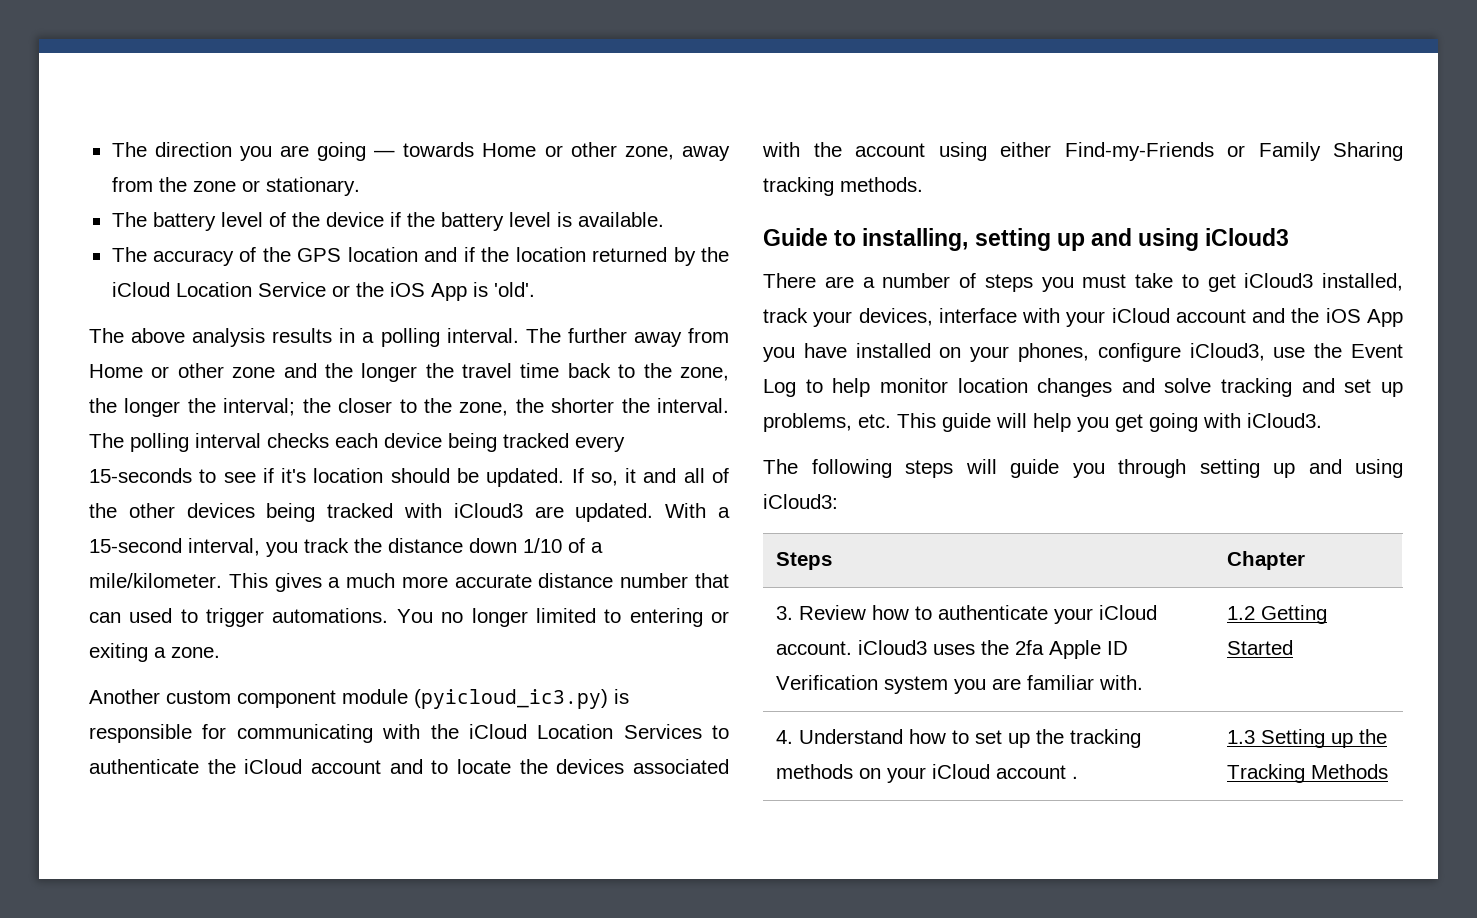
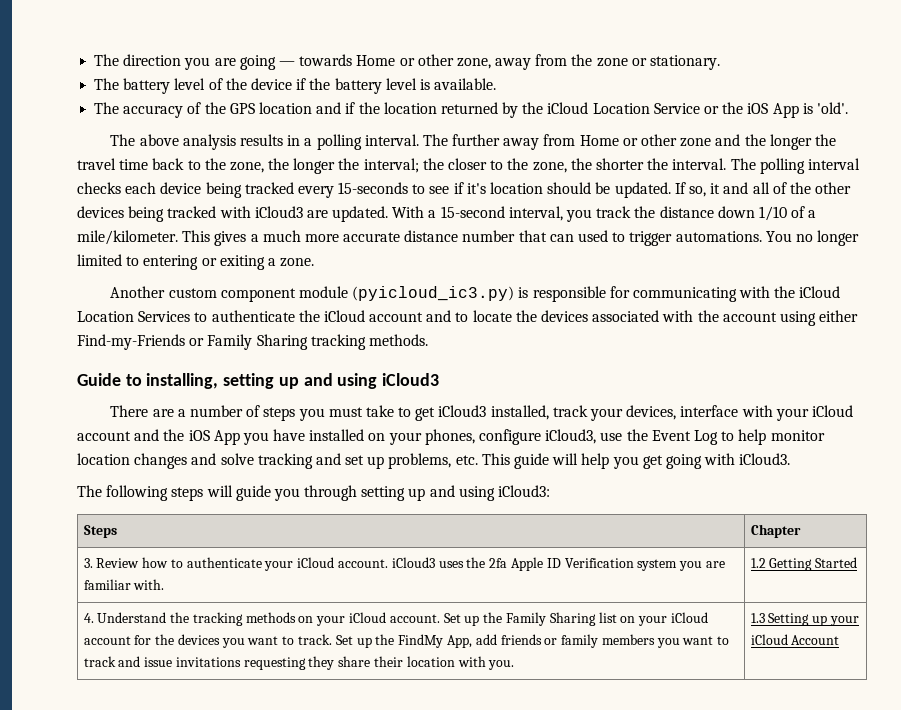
[909,729,1031,748] how to set up -> (167, 617) none
[996,765,1079,779] account . -> [389,612,708,626] [83,634,730,648] [83,656,515,670] account. Set up the Family Sharing list on your iCloud account for the devices you want to track. Set up the FindMy App, add friends or family members you want to track and issue invitations requesting they share their location with you.
[1359,729,1388,744] [1227,764,1389,783] the Tracking Methods -> [829,616,859,626] [750,634,840,645] your iCloud Account

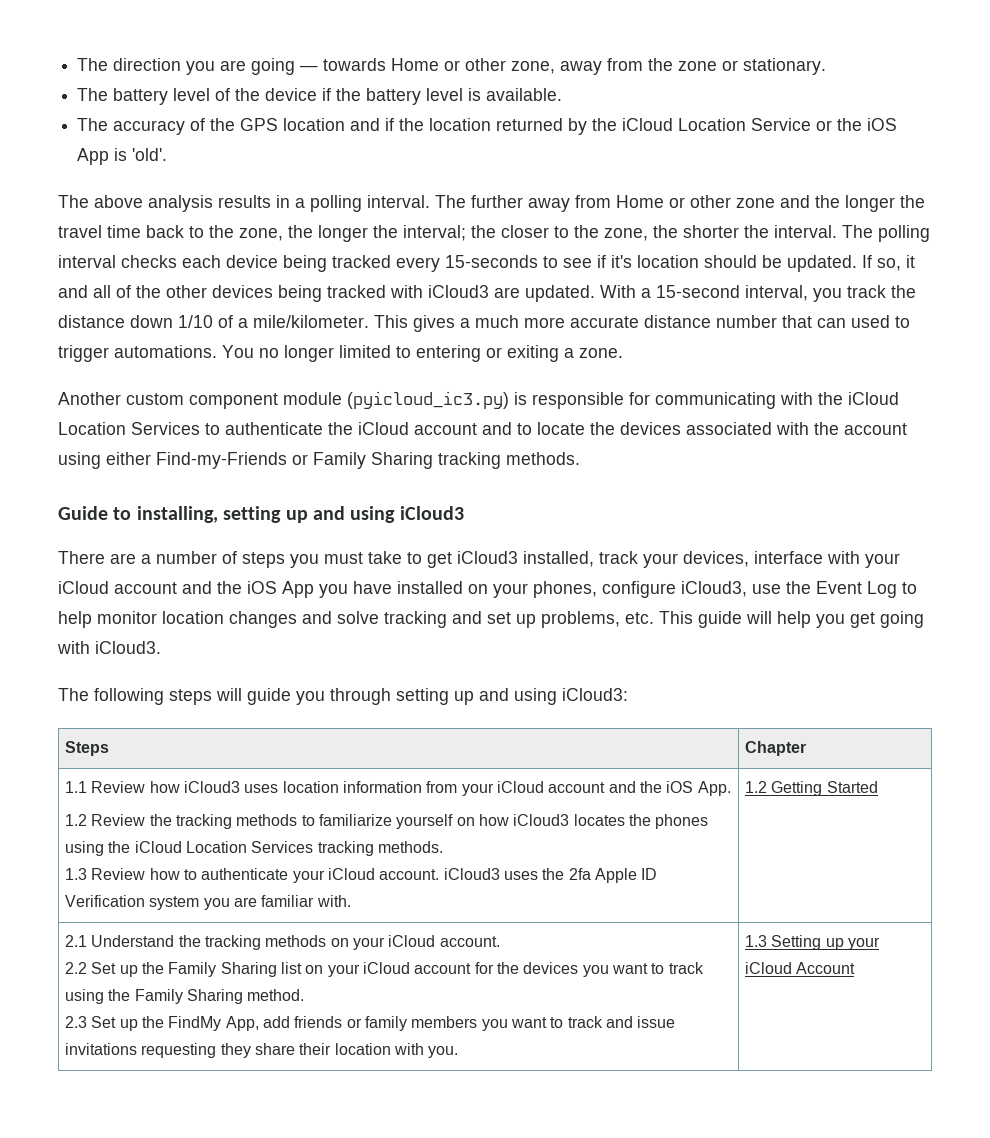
[83,558,93,568] 3. -> [65,781,731,796] [65,814,709,829] [65,841,443,856] [65,868,88,880] 1.1 Review how iCloud3 uses location information from your iCloud account and the iOS App. // 1.2 Review the tracking methods to familiarize yourself on how iCloud3 locates the phones using the iCloud Location Services tracking methods. // 1.3
[83,613,94,623] 4. -> [65,935,88,947] 2.1
(440, 618) none -> [65,962,88,974] // 2.2
[298,634,333,645] track. -> [668,962,704,974] [65,989,305,1004] [65,1016,88,1028] track using the Family Sharing method. // 2.3

